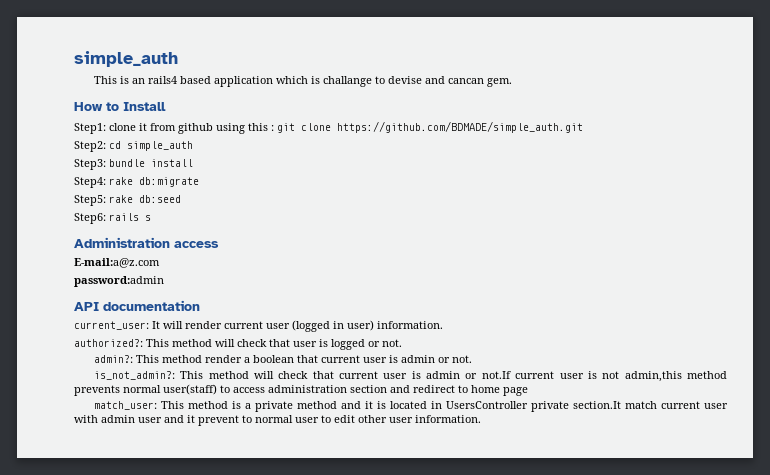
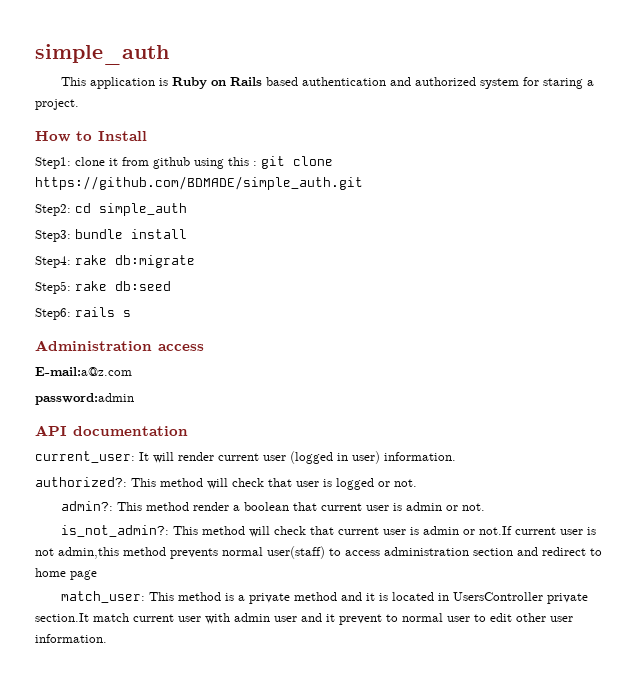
[119,76,512,87] is an rails4 based application which is challange to devise and cancan gem. -> [89,77,594,89] [35,99,79,110] application is Ruby on Rails based authentication and authorized system for staring a project.

